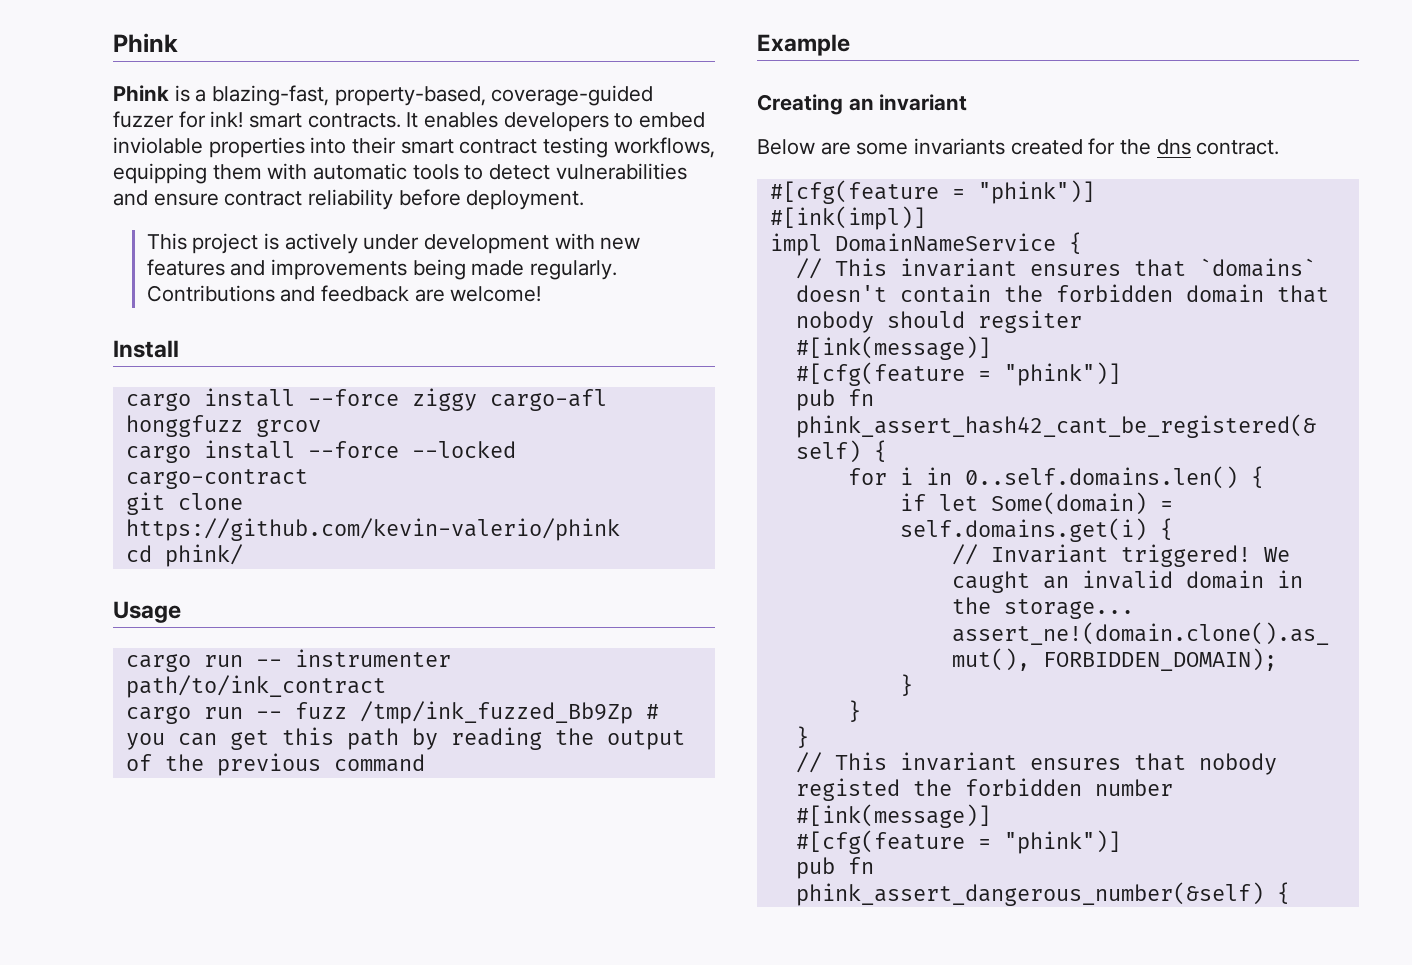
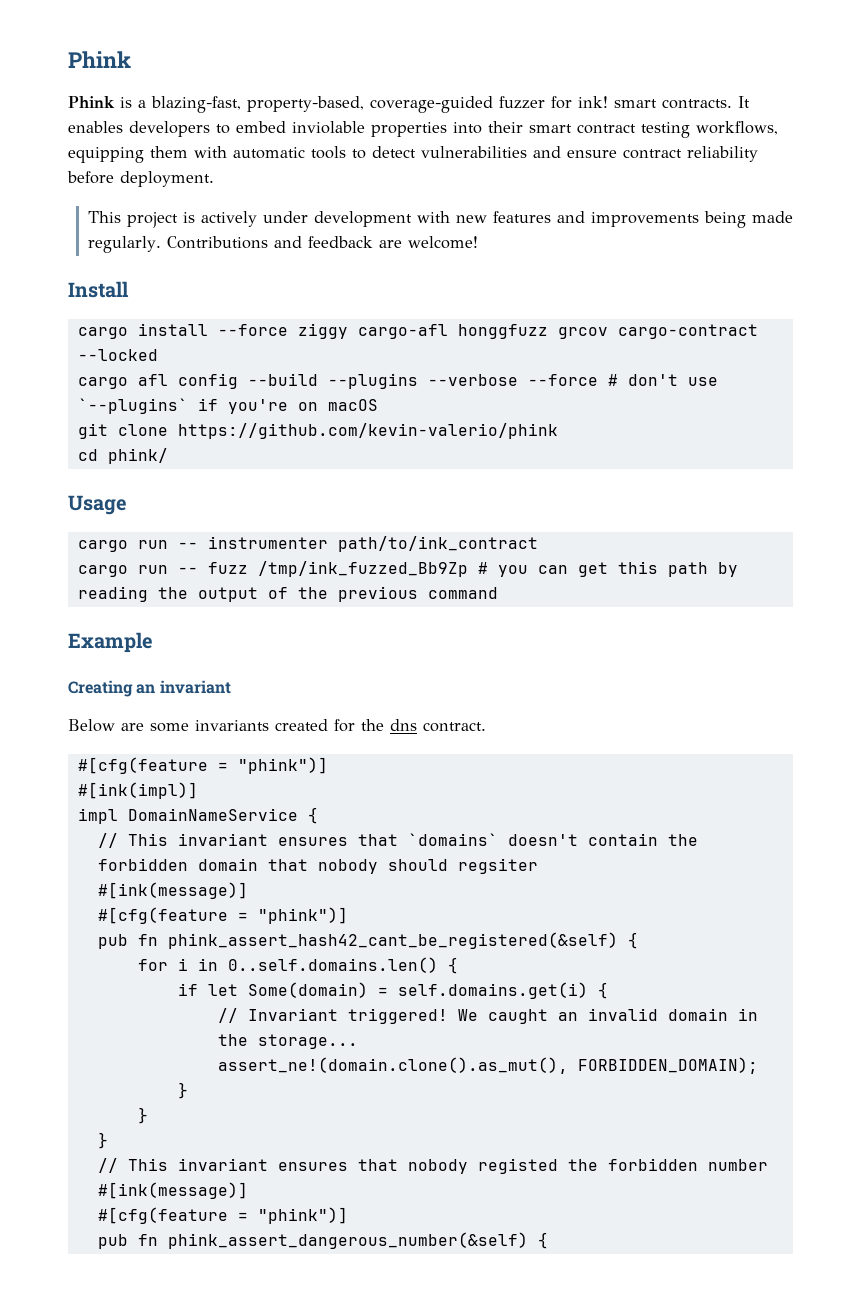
[125,440,516,463] [125,469,308,489] // cargo install --force --locked cargo-contract -> [617,324,758,339] [77,349,158,361] [77,373,718,389] [77,398,378,414] cargo-contract --locked // cargo afl config --build --plugins --verbose --force # don't use `--plugins` if you're on macOS

